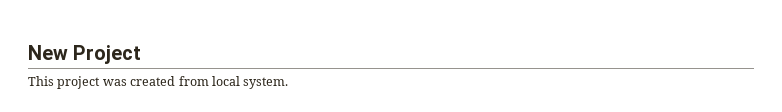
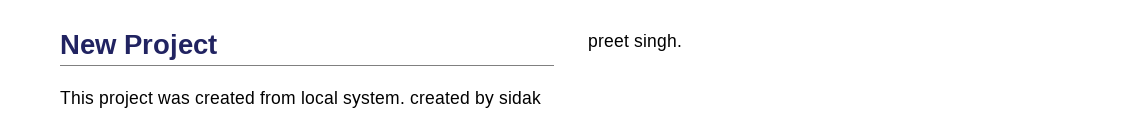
(289, 83) none -> [410,91,541,108] [588,34,682,51] created by sidak preet singh.

